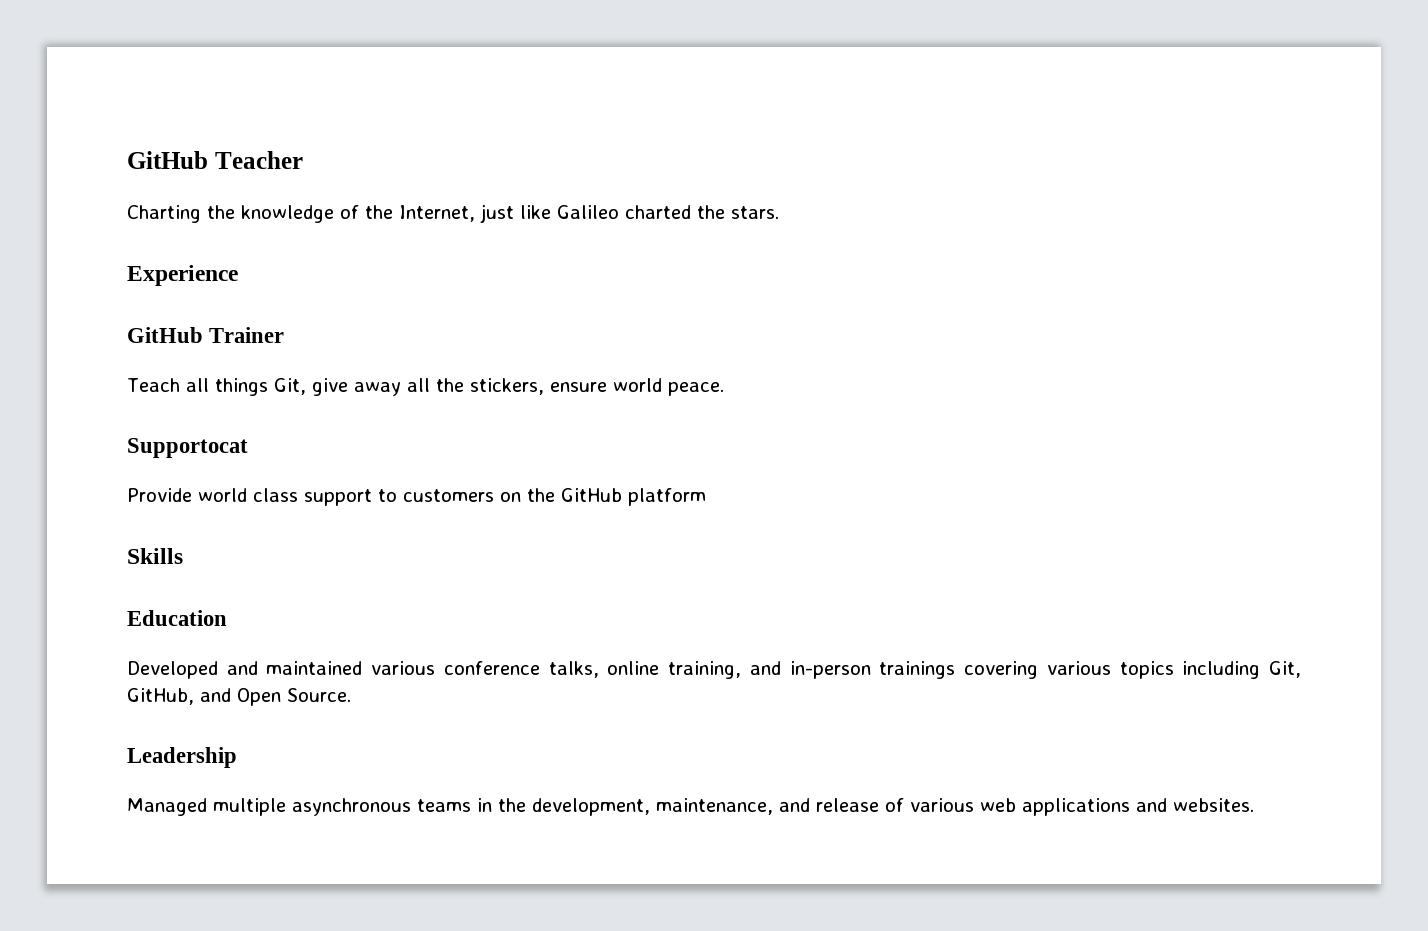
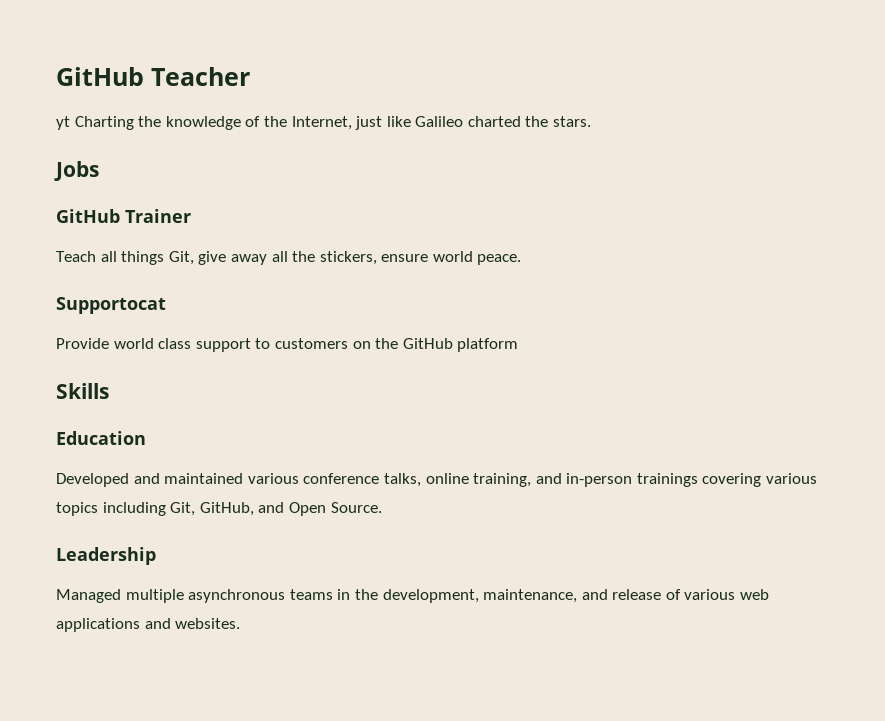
(303, 160) none -> [56,116,70,130] yt
[127,265,238,286] Experience -> [54,161,99,181] Jobs

